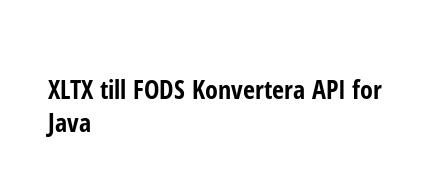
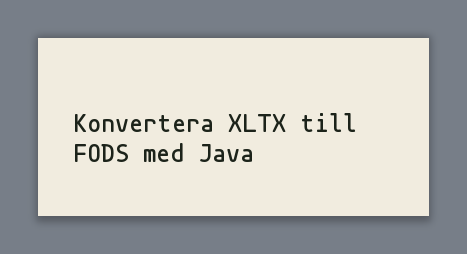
(48, 89) none -> [73,114,214,132] Konvertera
[191,79,383,99] Konvertera API for -> [143,143,184,162] med

